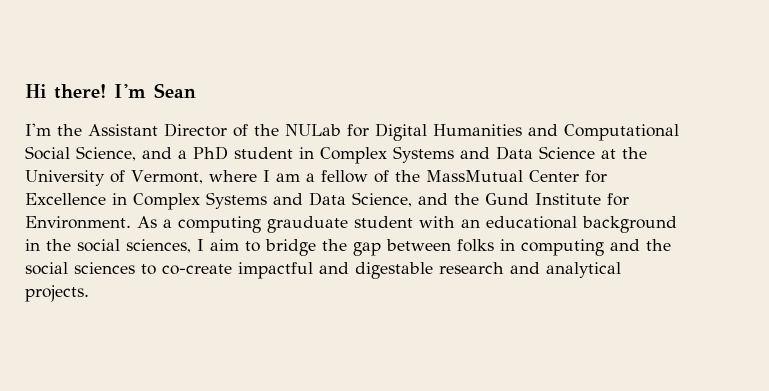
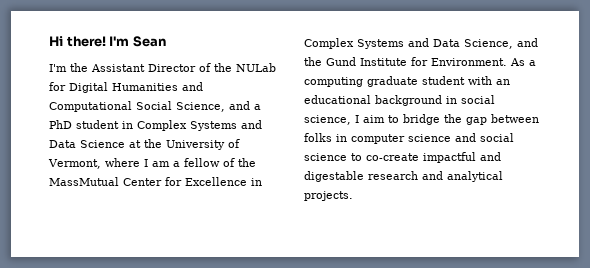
[267,216,348,233] grauduate -> [367,76,418,87] graduate
[46,239,191,253] the social sciences, -> [461,95,495,104] [304,115,351,125] social science,
[521,239,671,256] [25,262,135,275] computing and the social sciences -> [351,133,514,144] [304,153,347,161] computer science and social science

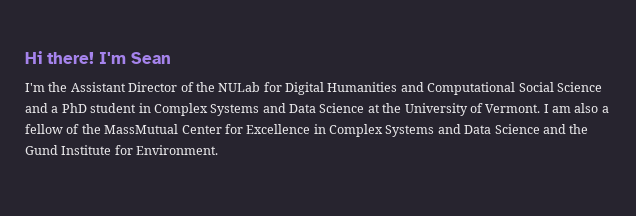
[176,102,225,112] Science, -> [556,82,602,92] Science
[48,158,140,169] Vermont, where -> [485,104,541,113] Vermont.
(170, 164) none -> [574,103,599,113] also
[464,39,513,49] Science, -> [494,124,540,134] Science
[510,58,536,66] [304,76,510,87] [304,95,495,106] [304,114,539,125] [304,133,514,144] [304,152,501,163] [304,171,503,182] [304,191,353,201] As a computing graduate student with an educational background in social science, I aim to bridge the gap between folks in computer science and social science to co-create impactful and digestable research and analytical projects. -> (219, 150) none

